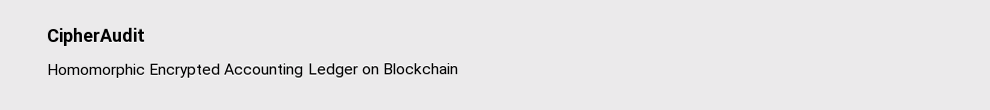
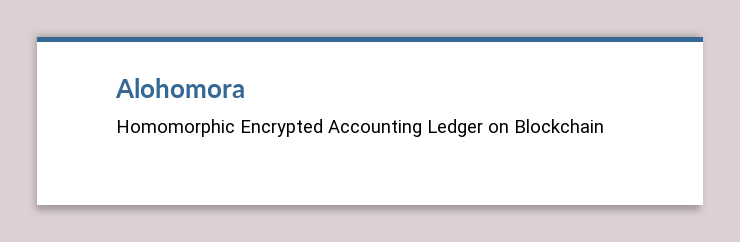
[46,27,145,47] CipherAudit -> [115,78,245,98] Alohomora

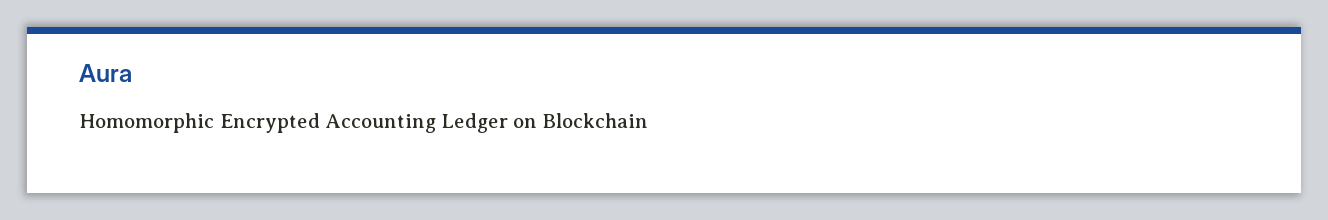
[115,78,245,98] Alohomora -> [79,64,132,82] Aura

